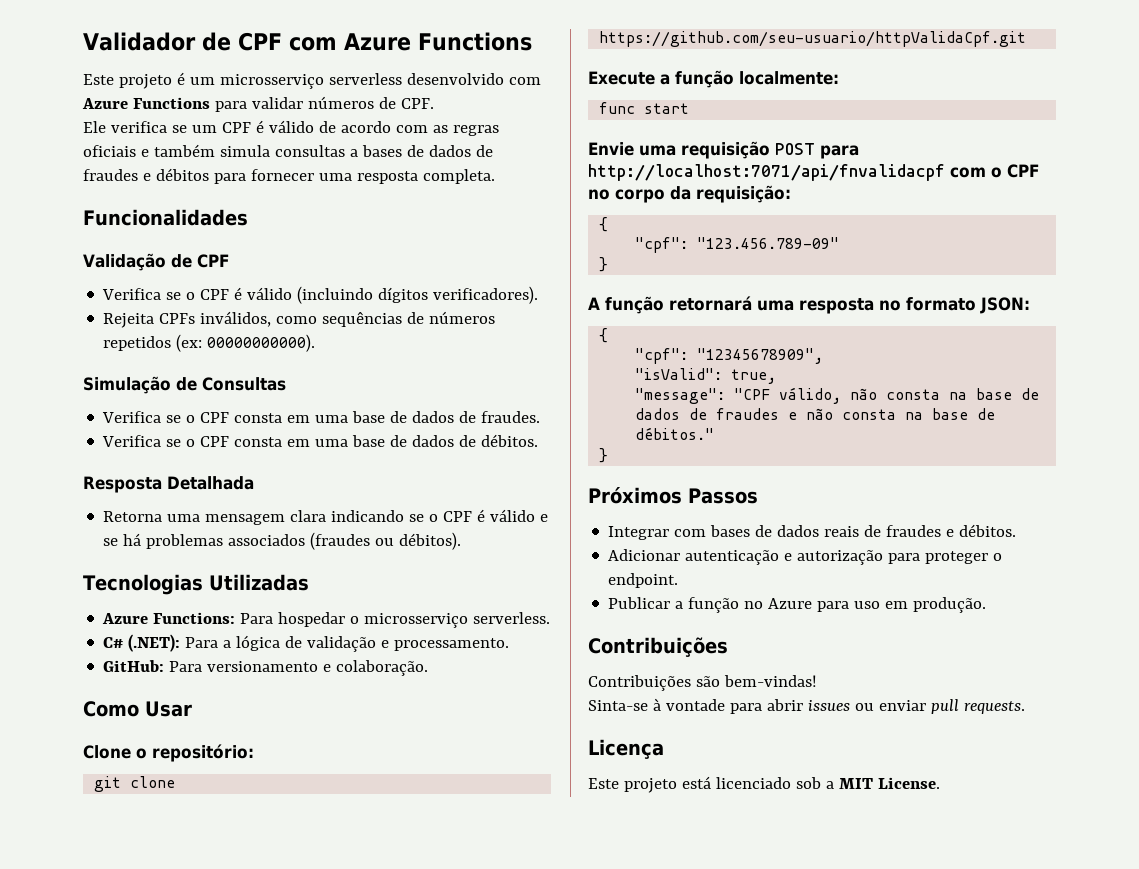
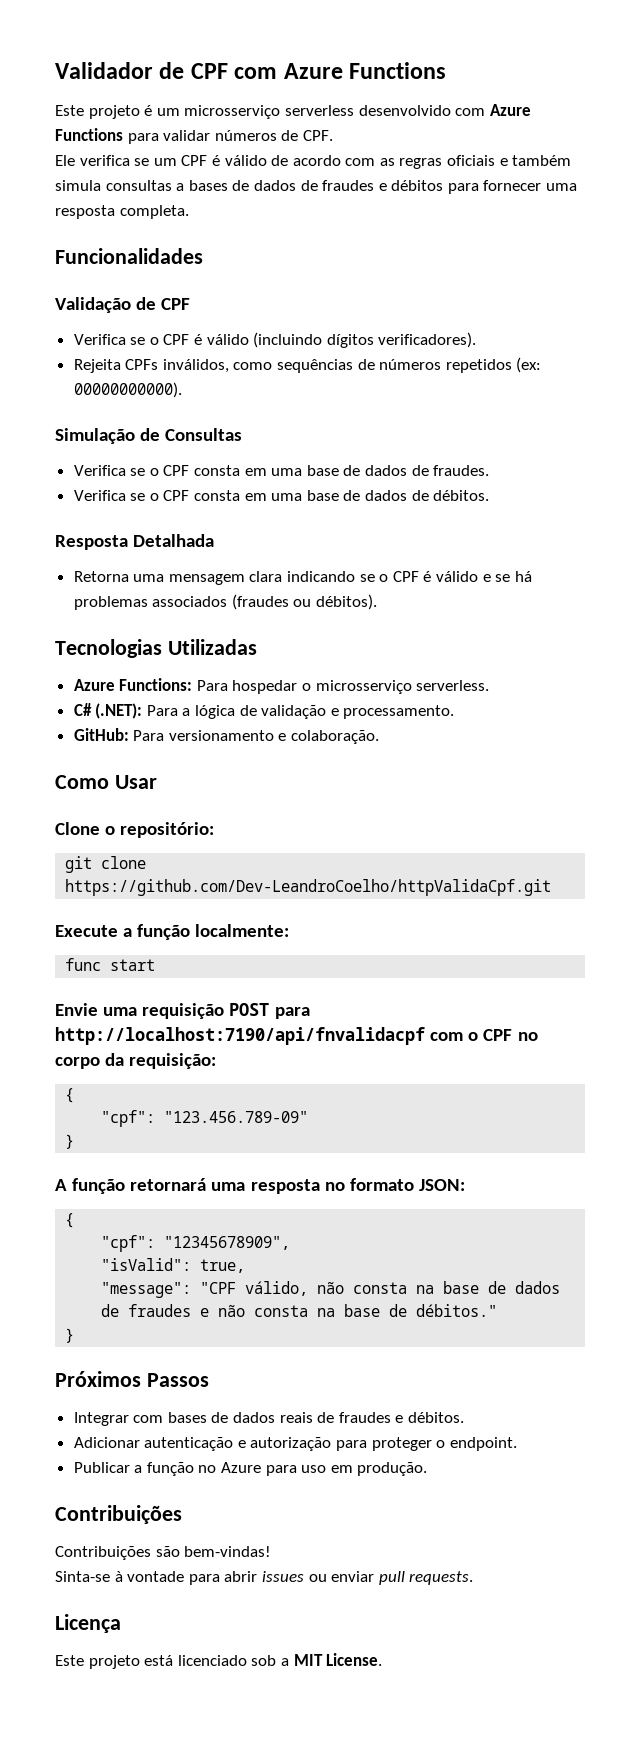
[599,31,1027,47] https://github.com/seu-usuario/httpValidaCpf.git -> [65,879,552,896] https://github.com/Dev-LeandroCoelho/httpValidaCpf.git
[588,164,945,181] http://localhost:7071/api/fnvalidacpf -> [55,1027,425,1045] http://localhost:7190/api/fnvalidacpf

